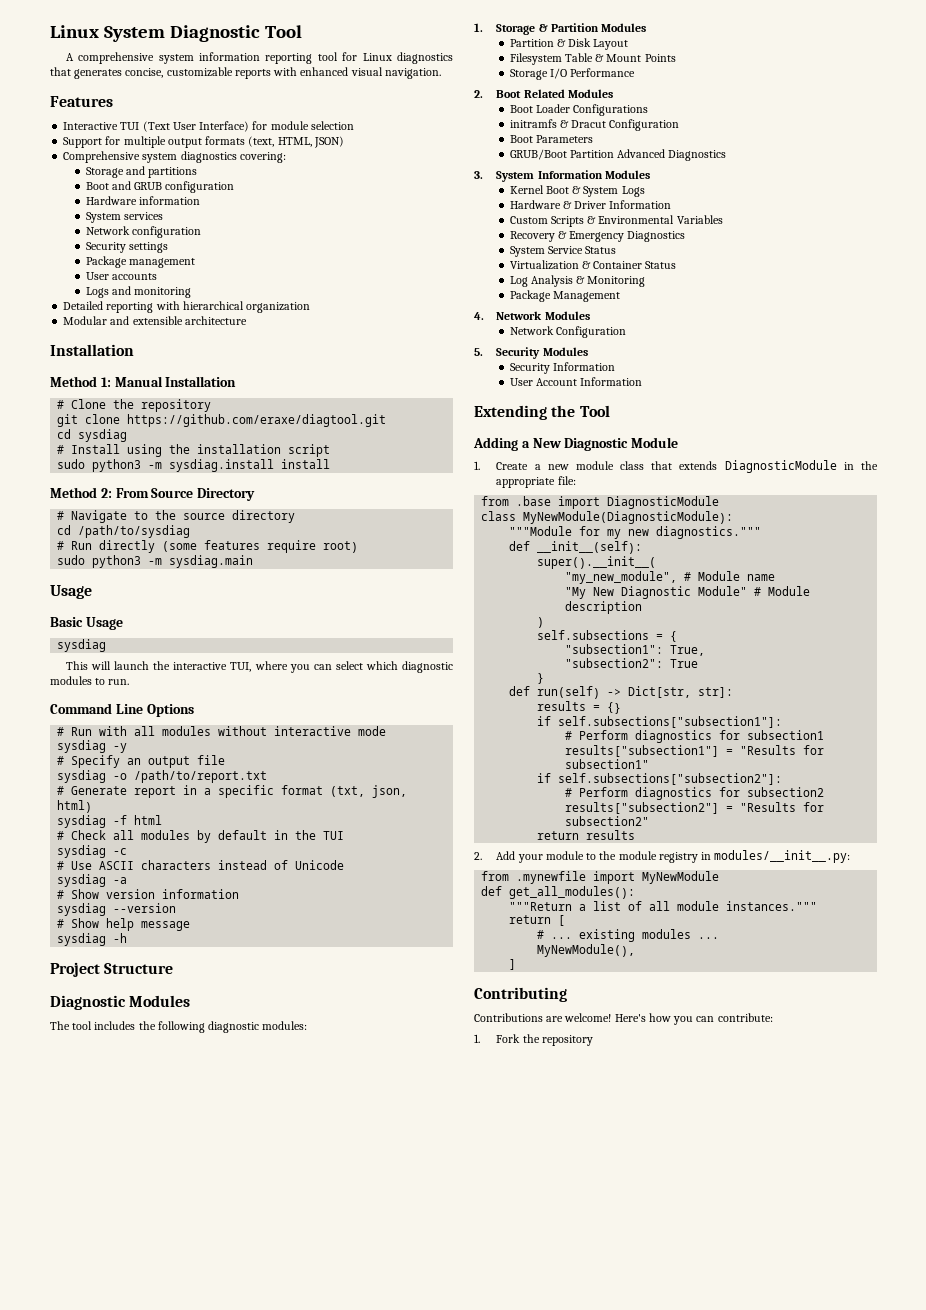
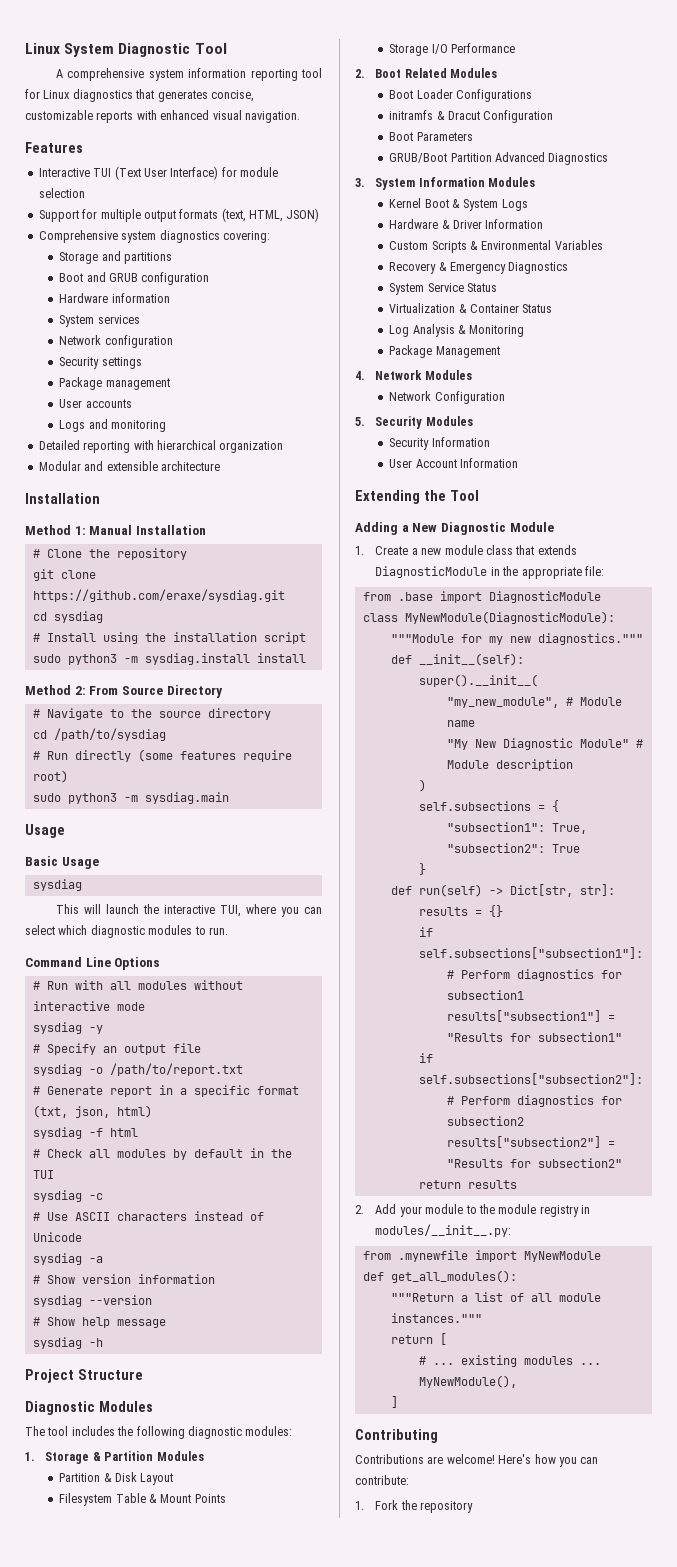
[127,414,387,427] https://github.com/eraxe/diagtool.git -> [32,589,285,602] https://github.com/eraxe/sysdiag.git

